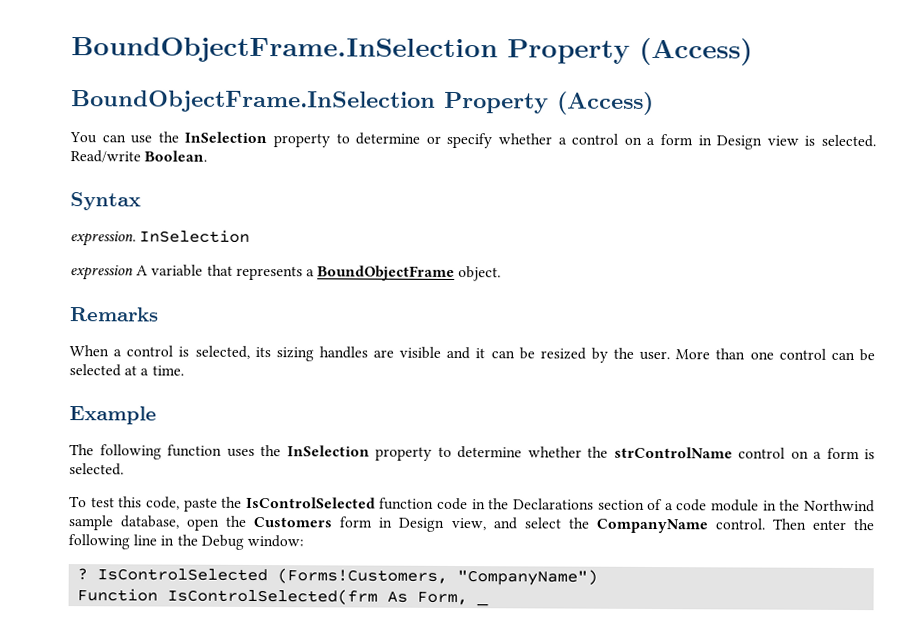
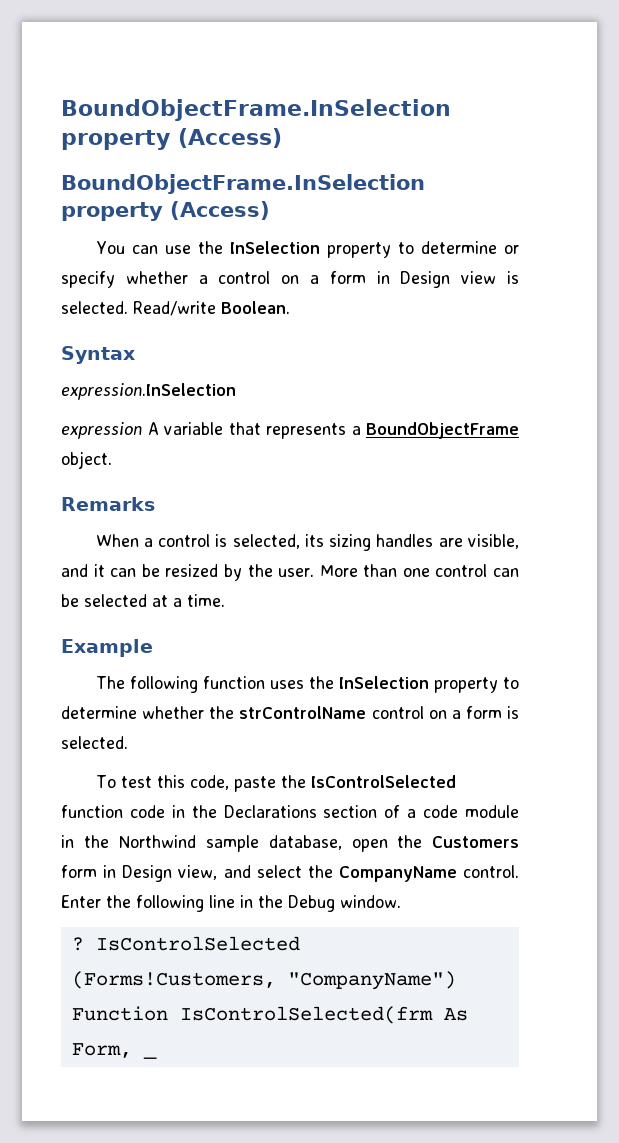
[71,37,630,64] BoundObjectFrame.InSelection Property -> [61,99,451,121] [61,130,170,150] BoundObjectFrame.InSelection property
[444,91,549,114] Property -> [61,202,163,221] property
[70,229,251,247] expression. InSelection -> [61,383,236,400] expression.InSelection
[399,346,442,359] visible -> [467,534,519,549] visible,
[771,518,847,530] Then enter -> [61,895,101,908] Enter
[246,534,304,548] window: -> [340,895,401,908] window.

